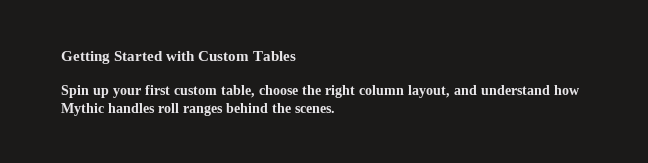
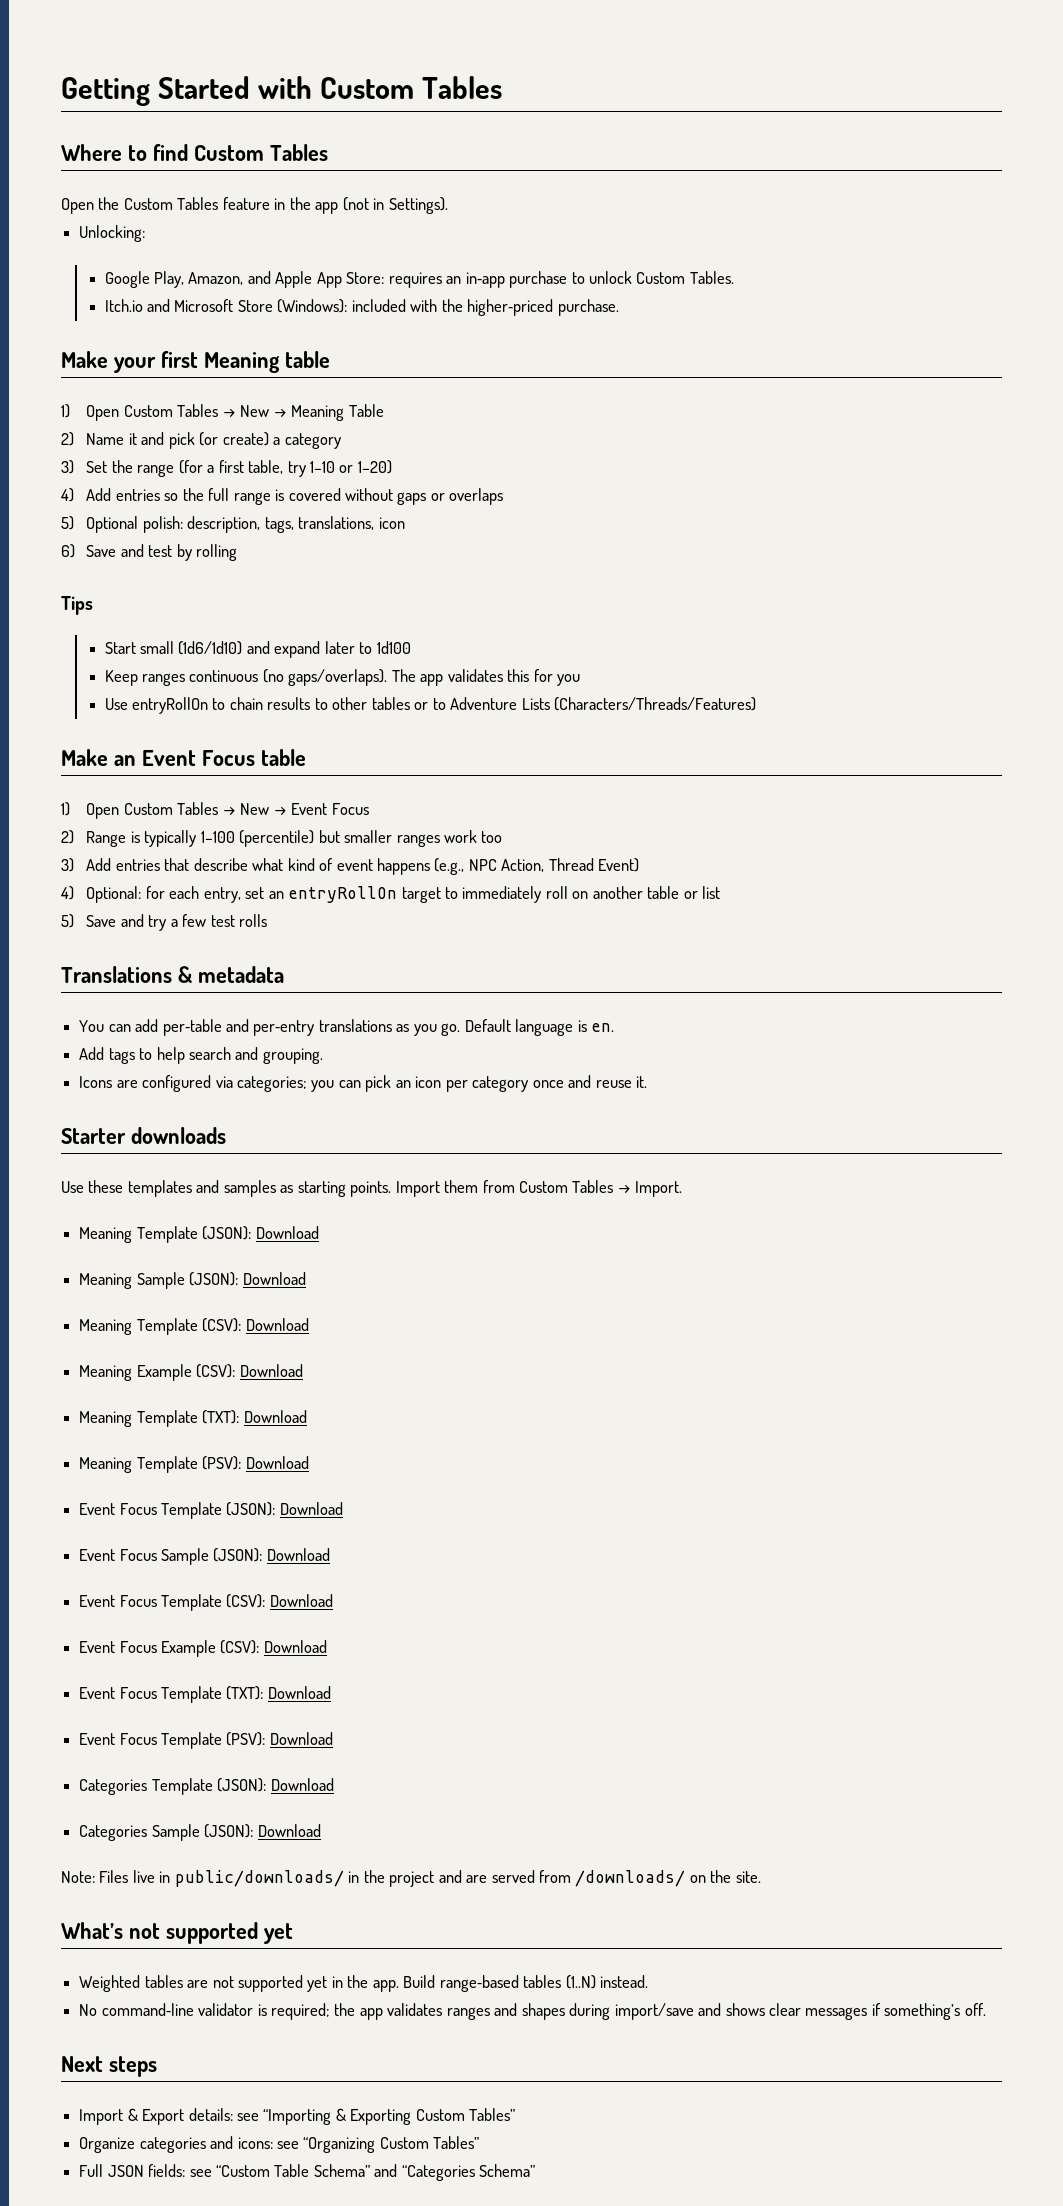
[61,85,580,98] [61,103,335,116] Spin up your first custom table, choose the right column layout, and understand how Mythic handles roll ranges behind the scenes. -> [61,144,328,161] [61,197,448,214] [79,225,146,242] [104,271,734,288] [104,299,619,316] [61,351,330,373] [61,404,384,421] [61,432,341,449] [61,460,392,477] [61,488,504,505] [61,516,405,533] [61,544,238,561] [61,596,93,615] [104,641,411,658] [104,669,581,686] [104,697,756,714] [61,749,306,766] [61,802,369,819] [61,830,503,847] [61,858,640,875] [61,886,721,903] [61,914,268,931] [61,966,284,983] [79,1019,615,1036] [79,1047,323,1064] [79,1075,647,1092] [61,1127,226,1144] [61,1180,683,1197] [79,1226,319,1243] [79,1272,306,1289] [79,1318,309,1335] [79,1364,303,1381] [79,1410,307,1427] [79,1456,309,1473] [79,1502,343,1519] [79,1548,330,1565] [79,1594,333,1611] [79,1640,327,1657] [79,1686,331,1703] [79,1732,333,1749] [79,1778,334,1795] [79,1824,321,1841] [61,1870,761,1887] [61,1922,293,1944] [79,1975,649,1992] [79,2003,986,2020] [61,2056,157,2077] [79,2108,516,2125] [79,2136,480,2153] [79,2164,536,2181] Where to find Custom Tables // Open the Custom Tables feature in the app (not in Settings). // Unlocking: // Google Play, Amazon, and Apple App Store: requires an in‑app purchase to unlock Custom Tables. // Itch.io and Microsoft Store (Windows): included with the higher‑priced purchase. // Make your first Meaning table // 1) Open Custom Tables → New → Meaning Table // 2) Name it and pick (or create) a category // 3) Set the range (for a first table, try 1–10 or 1–20) // 4) Add entries so the full range is covered without gaps or overlaps // 5) Optional polish: description, tags, translations, icon // 6) Save and test by rolling // Tips // Start small (1d6/1d10) and expand later to 1d100 // Keep ranges continuous (no gaps/overlaps). The app validates this for you // Use entryRollOn to chain results to other tables or to Adventure Lists (Characters/Threads/Features) // Make an Event Focus table // 1) Open Custom Tables → New → Event Focus // 2) Range is typically 1–100 (percentile) but smaller ranges work too // 3) Add entries that describe what kind of event happens (e.g., NPC Action, Thread Event) // 4) Optional: for each entry, set an entryRollOn target to immediately roll on another table or list // 5) Save and try a few test rolls // Translations & metadata // You can add per‑table and per‑entry translations as you go. Default language is en. // Add tags to help search and grouping. // Icons are configured via categories; you can pick an icon per category once and reuse it. // Starter downloads // Use these templates and samples as starting points. Import them from Custom Tables → Import. // Meaning Template (JSON): Download // Meaning Sample (JSON): Download // Meaning Template (CSV): Download // Meaning Example (CSV): Download // Meaning Template (TXT): Download // Meaning Template (PSV): Download // Event Focus Template (JSON): Download // Event Focus Sample (JSON): Download // Event Focus Template (CSV): Download // Event Focus Example (CSV): Download // Event Focus Template (TXT): Download // Event Focus Template (PSV): Download // Categories Template (JSON): Download // Categories Sample (JSON): Download // Note: Files live in public/downloads/ in the project and are served from /downloads/ on the site. // What’s not supported yet // Weighted tables are not supported yet in the app. Build range‑based tables (1..N) instead. // No command‑line validator is required; the app validates ranges and shapes during import/save and shows clear messages if something’s off. // Next steps // Import & Export details: see “Importing & Exporting Custom Tables” // Organize categories and icons: see “Organizing Custom Tables” // Full JSON fields: see “Custom Table Schema” and “Categories Schema”

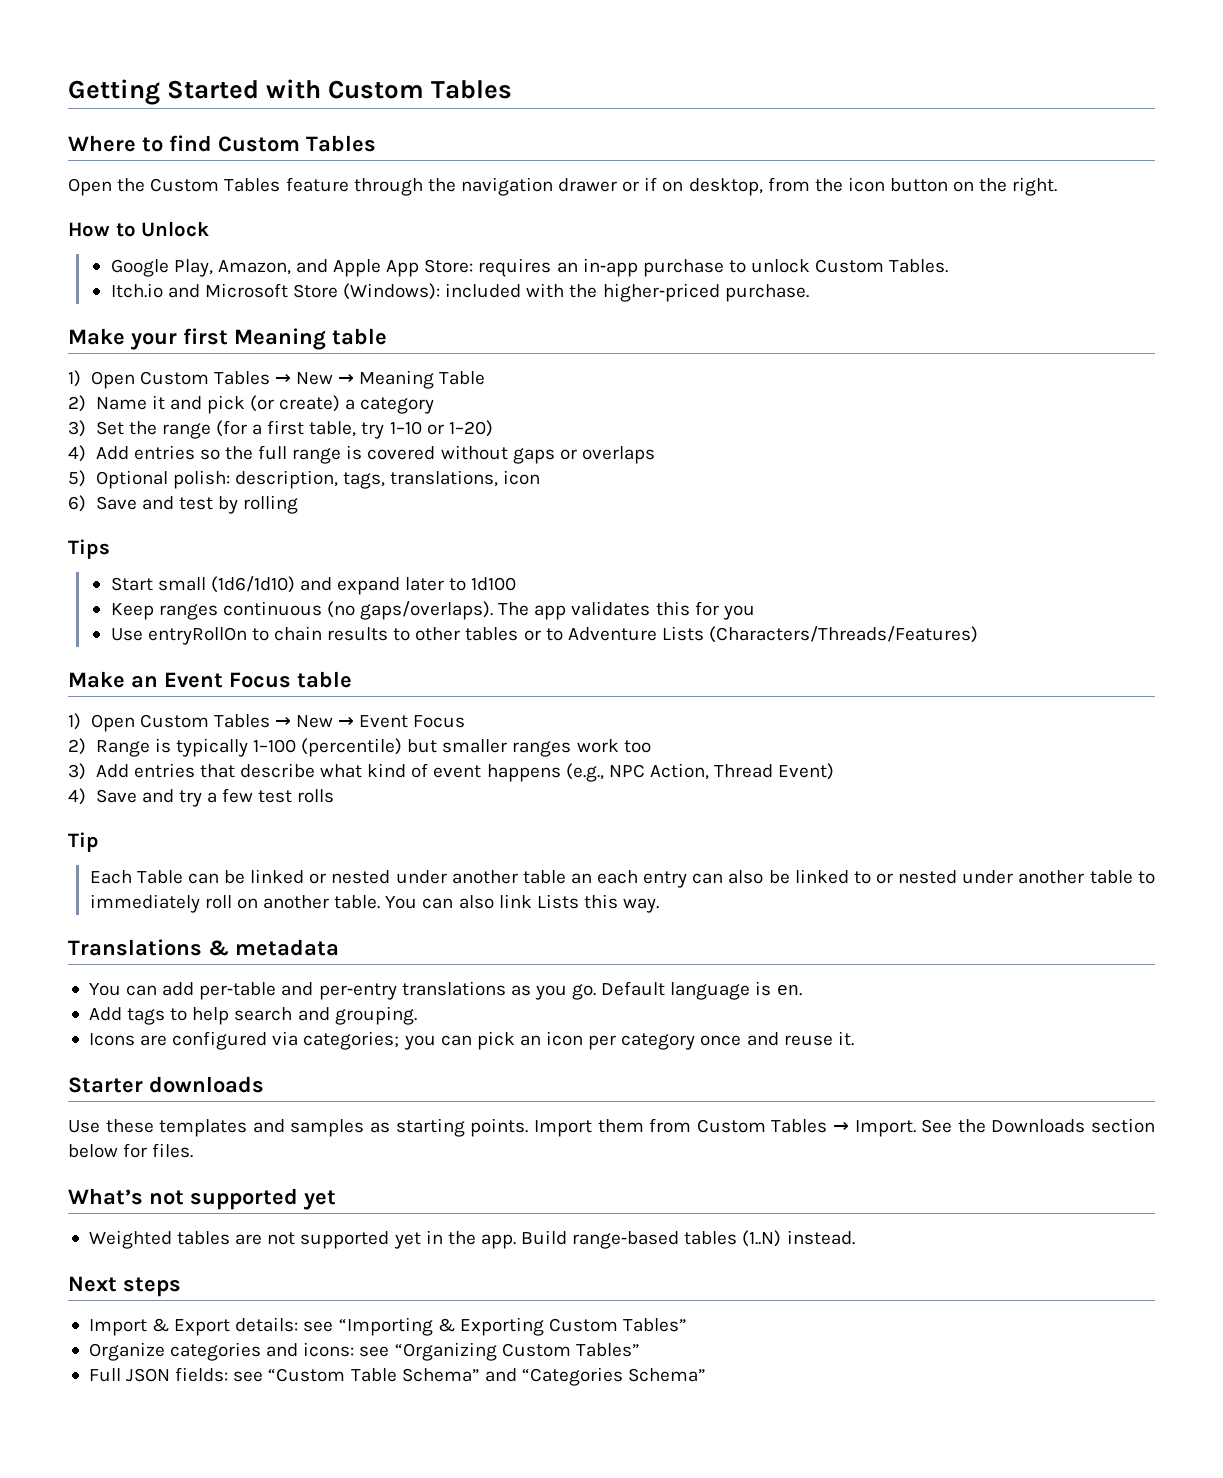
[274,197,448,214] [79,225,146,242] in the app (not in Settings). // Unlocking: -> [353,177,1058,196] [68,221,210,237] through the navigation drawer or if on desktop, from the icon button on the right. // How to Unlock
[86,886,721,903] [61,914,74,928] Optional: for each entry, set an entryRollOn target to immediately roll on another table or list // 5) -> (86, 796) none
(268, 920) none -> [68,832,99,852] [89,869,1155,888] [89,894,660,913] // Tip // Each Table can be linked or nested under another table an each entry can also be linked to or nested under another table to immediately roll on another table. You can also link Lists this way.
[79,1226,319,1243] [79,1272,306,1289] [79,1318,309,1335] [79,1364,303,1381] [79,1410,307,1427] [79,1456,309,1473] [79,1502,343,1519] [79,1548,330,1565] [79,1594,333,1611] [79,1640,327,1657] [79,1686,331,1703] [79,1732,333,1749] [79,1778,334,1795] [79,1824,321,1841] [61,1870,761,1887] // Meaning Template (JSON): Download // Meaning Sample (JSON): Download // Meaning Template (CSV): Download // Meaning Example (CSV): Download // Meaning Template (TXT): Download // Meaning Template (PSV): Download // Event Focus Template (JSON): Download // Event Focus Sample (JSON): Download // Event Focus Template (CSV): Download // Event Focus Example (CSV): Download // Event Focus Template (TXT): Download // Event Focus Template (PSV): Download // Categories Template (JSON): Download // Categories Sample (JSON): Download // Note: Files live in public/downloads/ in the project and are served from /downloads/ on the site. -> [921,1118,1155,1133] [68,1143,194,1158] See the Downloads section below for files.
[79,2003,986,2020] // No command‑line validator is required; the app validates ranges and shapes during import/save and shows clear messages if something’s off. -> (855, 1237) none

